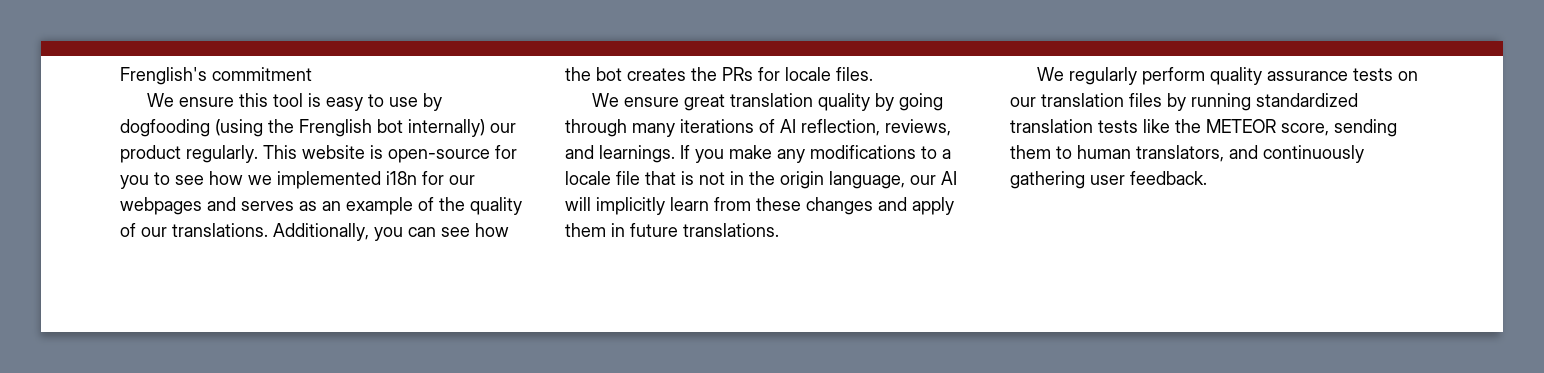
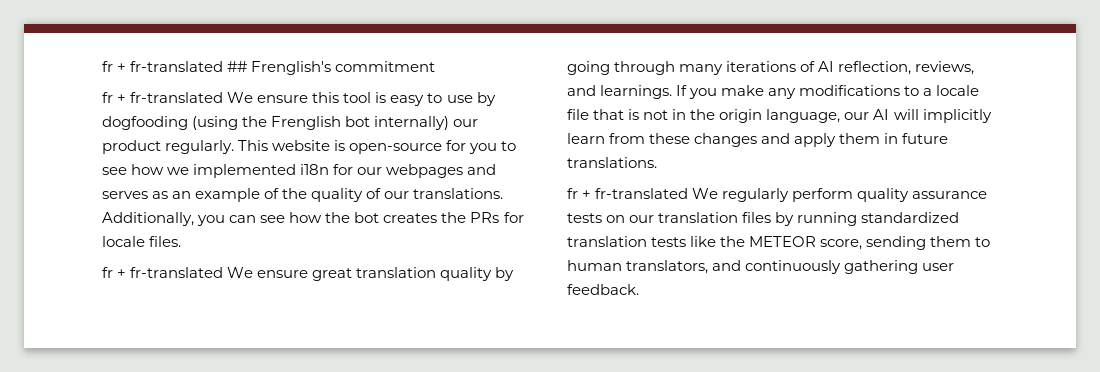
(120, 76) none -> [102,61,248,72] fr + fr-translated ##
(312, 74) none -> [102,92,224,103] fr + fr-translated
(873, 74) none -> [102,267,224,278] fr + fr-translated
(779, 230) none -> [567,188,689,199] fr + fr-translated

